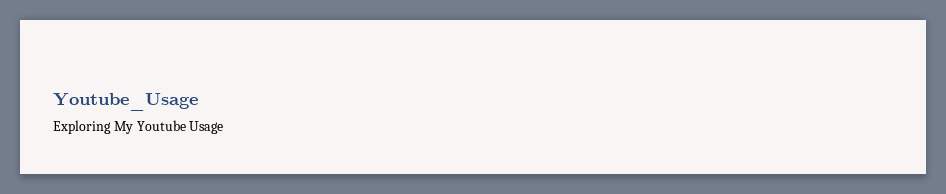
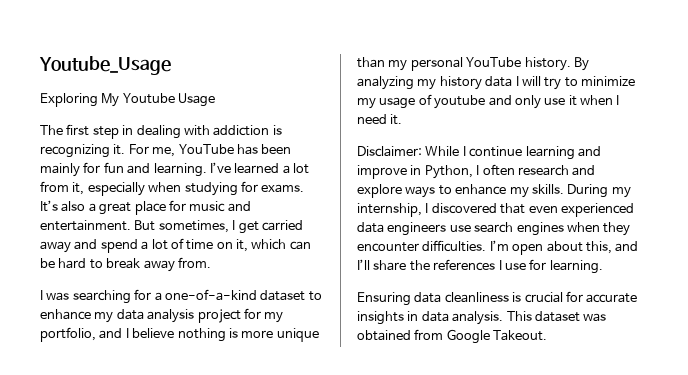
(224, 127) none -> [40,124,282,139] [40,144,292,158] [40,162,309,177] [40,181,305,196] [40,200,251,215] [40,220,303,234] [40,238,311,253] [40,257,211,272] [40,289,322,304] [40,308,284,323] [40,327,319,342] [357,57,589,71] [357,76,635,90] [357,94,620,109] [357,114,403,125] [357,146,601,160] [357,164,596,179] [357,184,631,198] [357,203,634,217] [357,222,631,236] [357,240,639,255] [357,259,603,274] [357,291,638,306] [357,311,607,325] [357,329,548,344] // The first step in dealing with addiction is recognizing it. For me, YouTube has been mainly for fun and learning. I’ve learned a lot from it, especially when studying for exams. It’s also a great place for music and entertainment. But sometimes, I get carried away and spend a lot of time on it, which can be hard to break away from. // I was searching for a one-of-a-kind dataset to enhance my data analysis project for my portfolio, and I believe nothing is more unique than my personal YouTube history. By analyzing my history data I will try to minimize my usage of youtube and only use it when I need it. // Disclaimer: While I continue learning and improve in Python, I often research and explore ways to enhance my skills. During my internship, I discovered that even experienced data engineers use search engines when they encounter difficulties. I’m open about this, and I’ll share the references I use for learning. // Ensuring data cleanliness is crucial for accurate insights in data analysis. This dataset was obtained from Google Takeout.

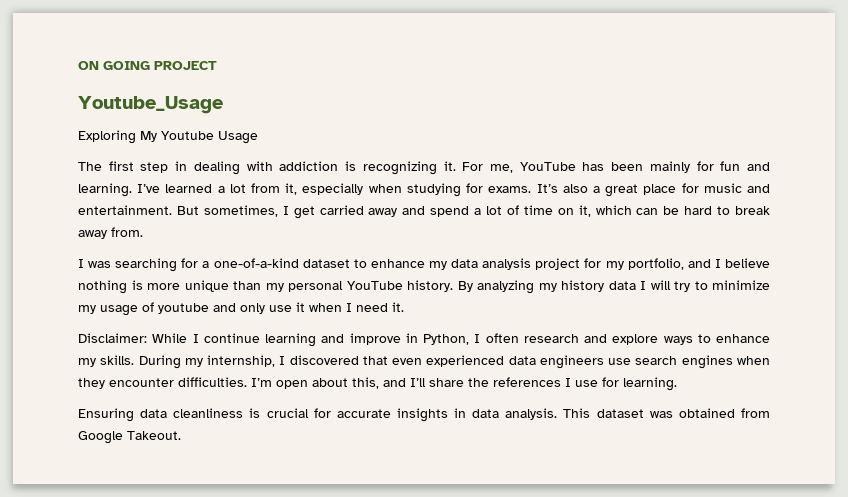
(39, 65) none -> [78,61,217,70] ON GOING PROJECT //

